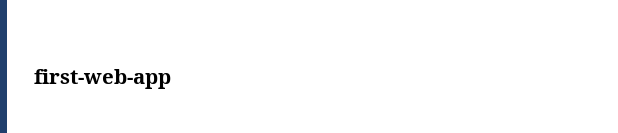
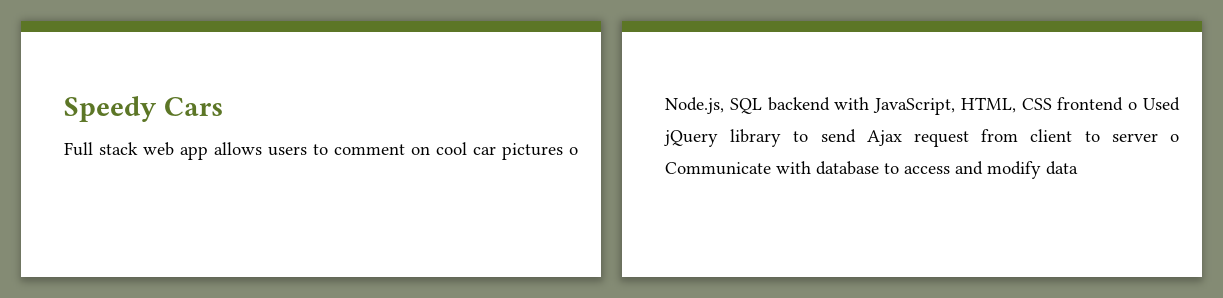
[34,69,171,89] first-web-app -> [64,96,223,122] [64,142,578,160] [665,97,1180,115] [664,129,1179,147] [665,161,1078,179] Speedy Cars // Full stack web app allows users to comment on cool car pictures o Node.js, SQL backend with JavaScript, HTML, CSS frontend o Used jQuery library to send Ajax request from client to server o Communicate with database to access and modify data

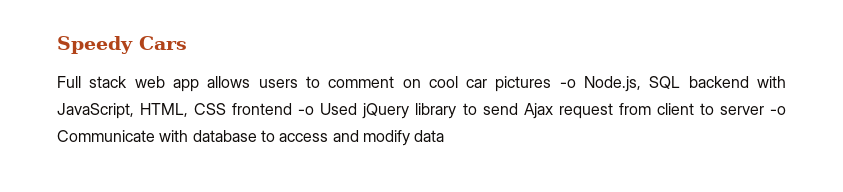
[569,147,578,155] o -> [559,79,576,88] -o
[1128,102,1138,110] o -> [298,106,315,115] -o
[1170,134,1179,142] o -> [770,106,786,115] -o

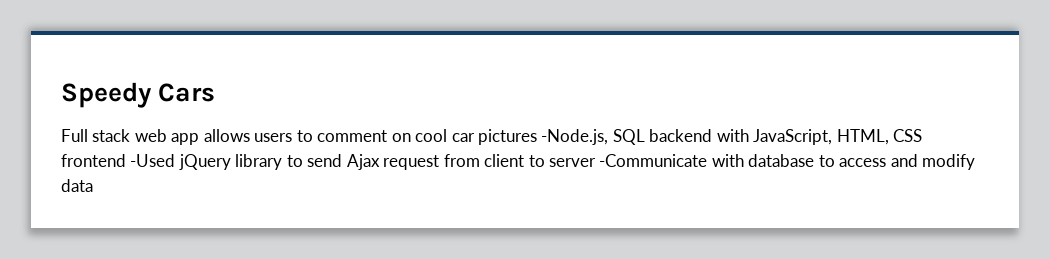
[559,76,642,92] -o Node.js, -> [541,129,609,145] -Node.js,
[298,103,358,115] -o Used -> [130,154,176,167] -Used
[770,106,786,115] [57,130,155,142] -o Communicate -> [599,154,708,167] -Communicate

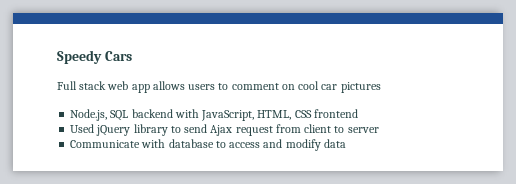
[541,129,609,145] -Node.js, -> [70,109,108,121] // Node.js,
[130,154,176,167] -Used -> [70,124,95,133] // Used
[599,154,708,167] -Communicate -> [70,140,141,148] // Communicate

